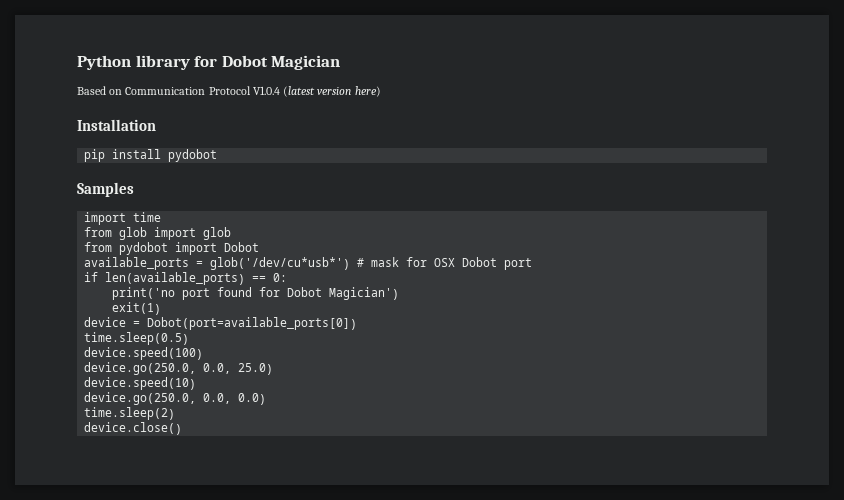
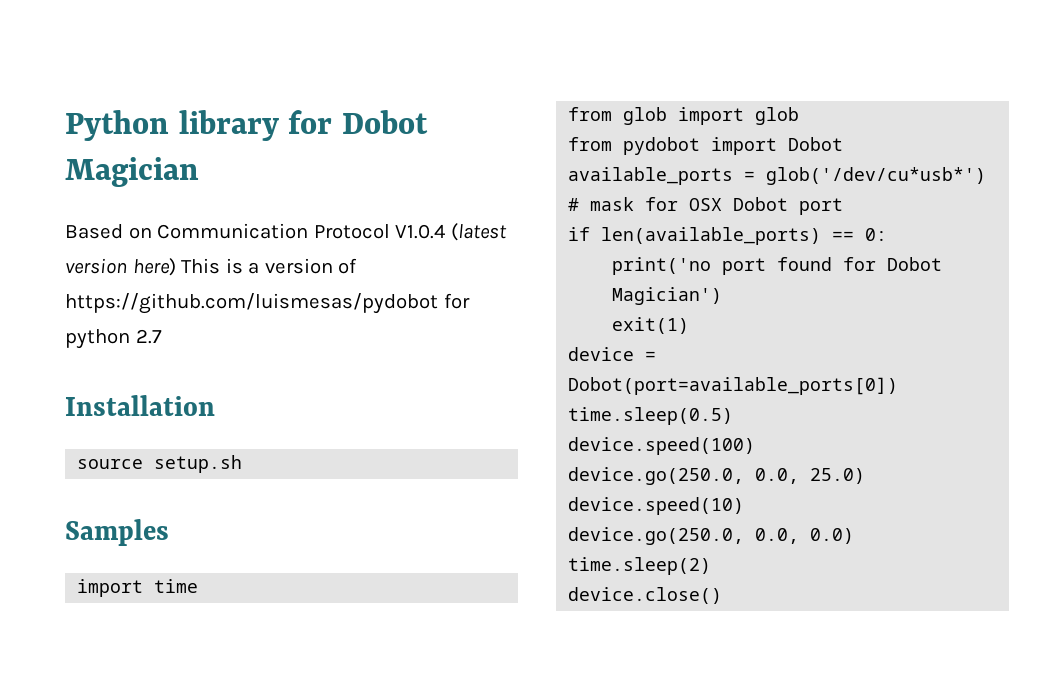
[77,119,156,131] [84,149,218,162] // Installation // pip install pydobot -> [181,258,358,274] [65,293,470,314] [65,329,162,349] [65,395,215,416] [77,455,243,473] This is a version of https://github.com/luismesas/pydobot for python 2.7 // Installation // source setup.sh

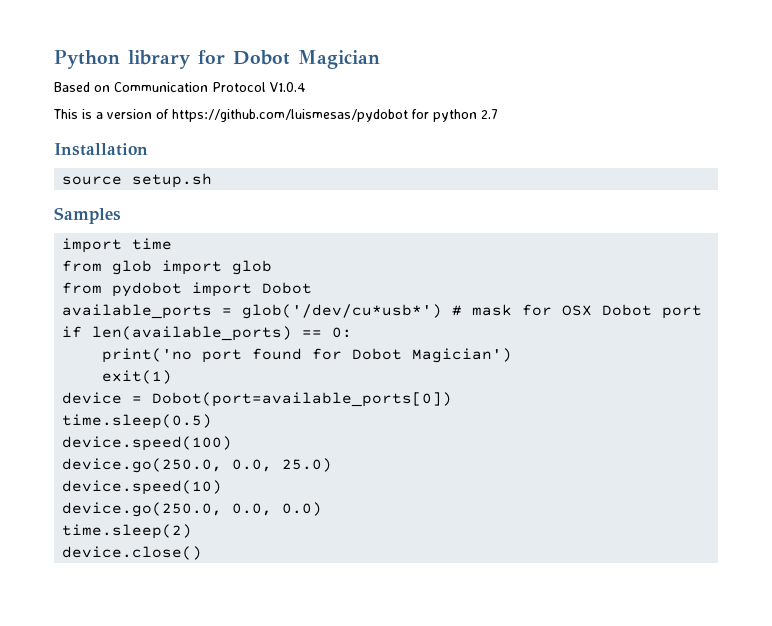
[450,223,507,241] [65,258,176,276] (latest version here) -> (306, 87) //

